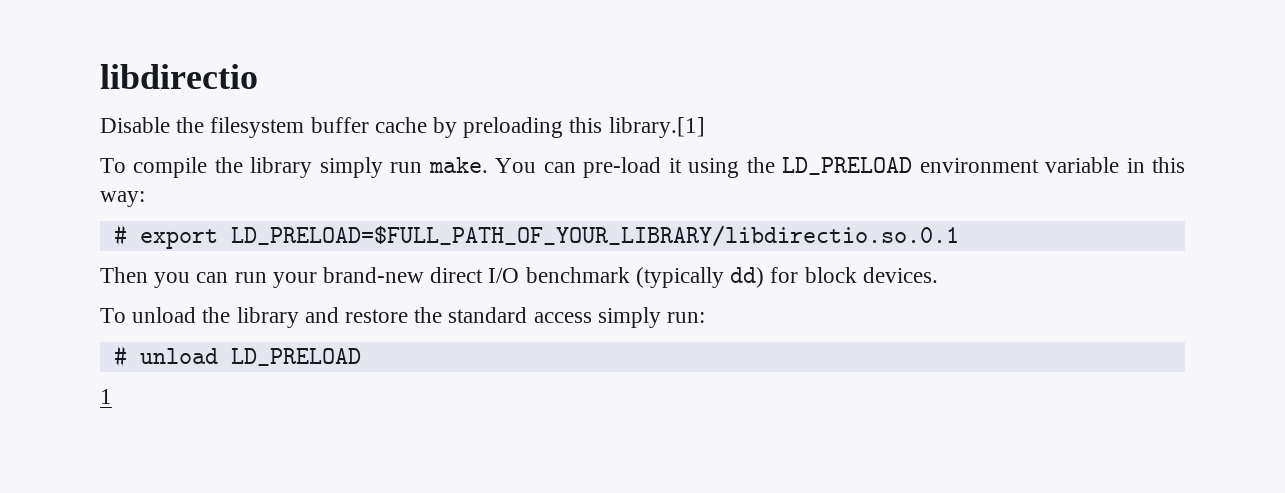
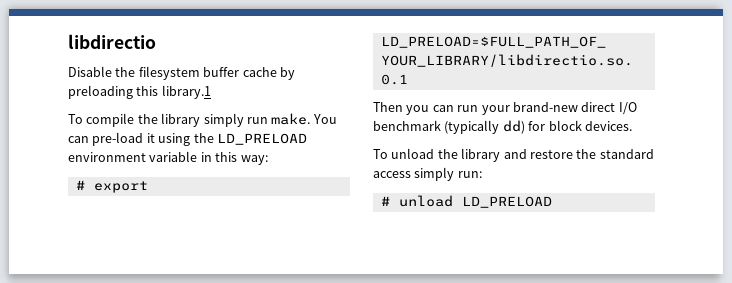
[608,117,705,138] library.[1] -> [161,85,211,99] library.1
[100,389,112,404] // 1 -> (552, 202) none

